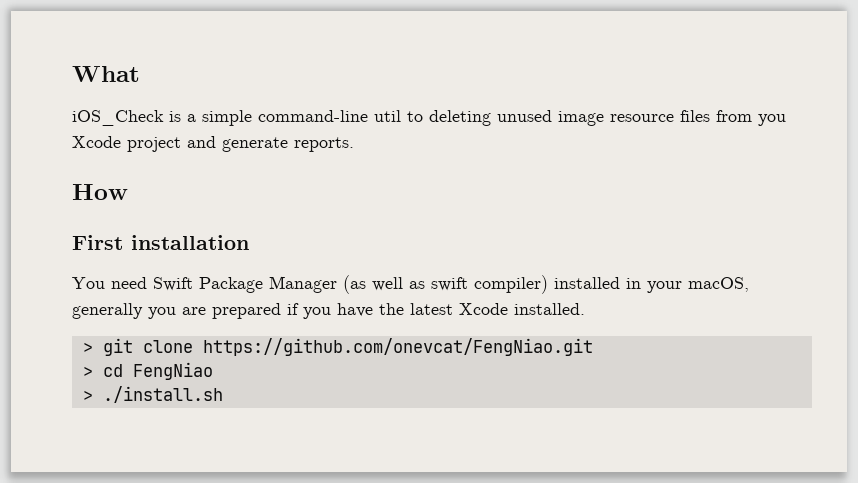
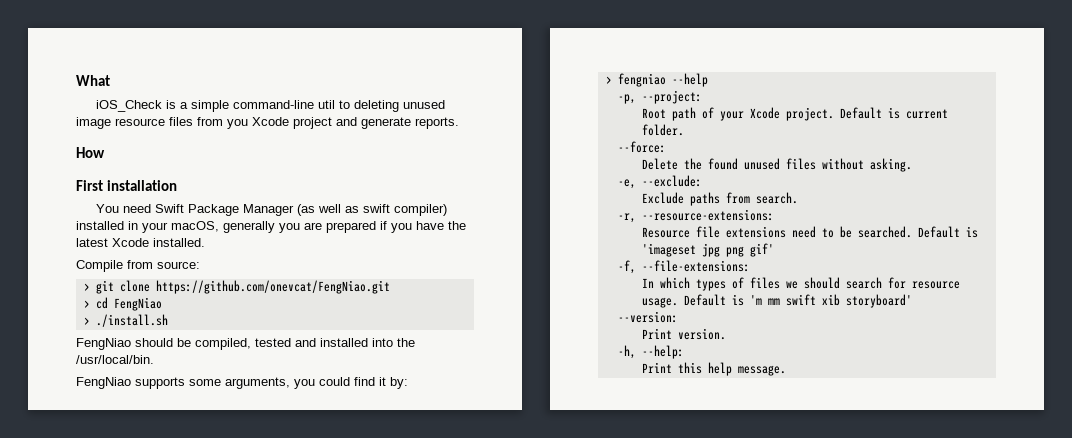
(585, 309) none -> [76,260,200,272] // Compile from source:
(223, 394) none -> [76,338,415,350] [76,355,154,364] [76,377,408,389] [605,73,708,87] [617,90,702,104] [641,107,948,121] [641,124,684,136] [617,141,666,153] [641,158,912,172] [617,175,702,189] [641,192,798,206] [617,209,774,223] [641,226,978,238] [641,243,774,257] [617,260,750,274] [641,277,960,291] [641,294,912,308] [617,311,678,323] [641,328,726,340] [617,345,684,359] [641,362,786,376] // FengNiao should be compiled, tested and installed into the /usr/local/bin. // FengNiao supports some arguments, you could find it by: // > fengniao --help // -p, --project: // Root path of your Xcode project. Default is current folder. // --force: // Delete the found unused files without asking. // -e, --exclude: // Exclude paths from search. // -r, --resource-extensions: // Resource file extensions need to be searched. Default is 'imageset jpg png gif' // -f, --file-extensions: // In which types of files we should search for resource usage. Default is 'm mm swift xib storyboard' // --version: // Print version. // -h, --help: // Print this help message.

